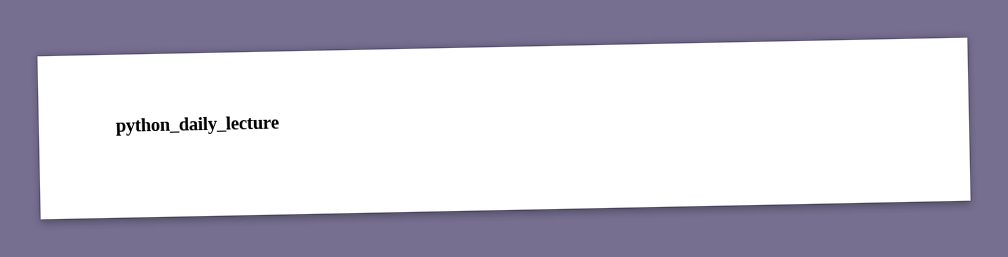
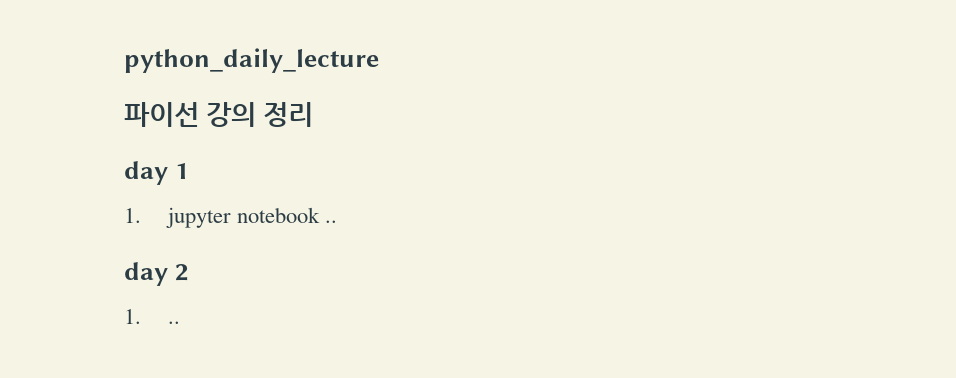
(280, 125) none -> [124,102,314,127] [124,161,190,185] [124,207,338,228] [124,262,190,286] [124,309,180,324] // 파이선 강의 정리 // day 1 // 1. jupyter notebook .. // day 2 // 1. ..

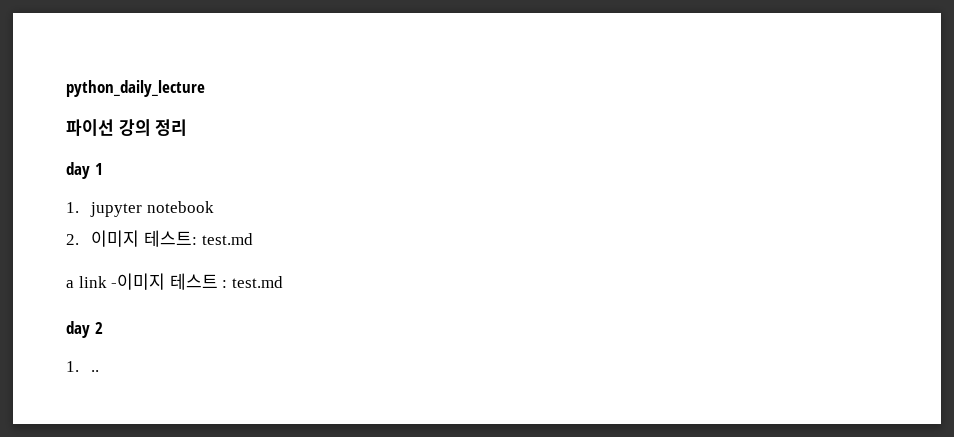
[325,220,338,223] .. -> [66,230,253,247] [66,273,283,290] // 2. 이미지 테스트: test.md // a link -이미지 테스트 : test.md

